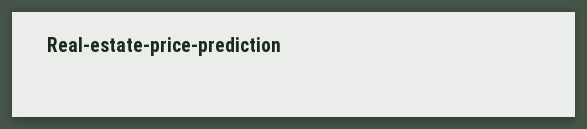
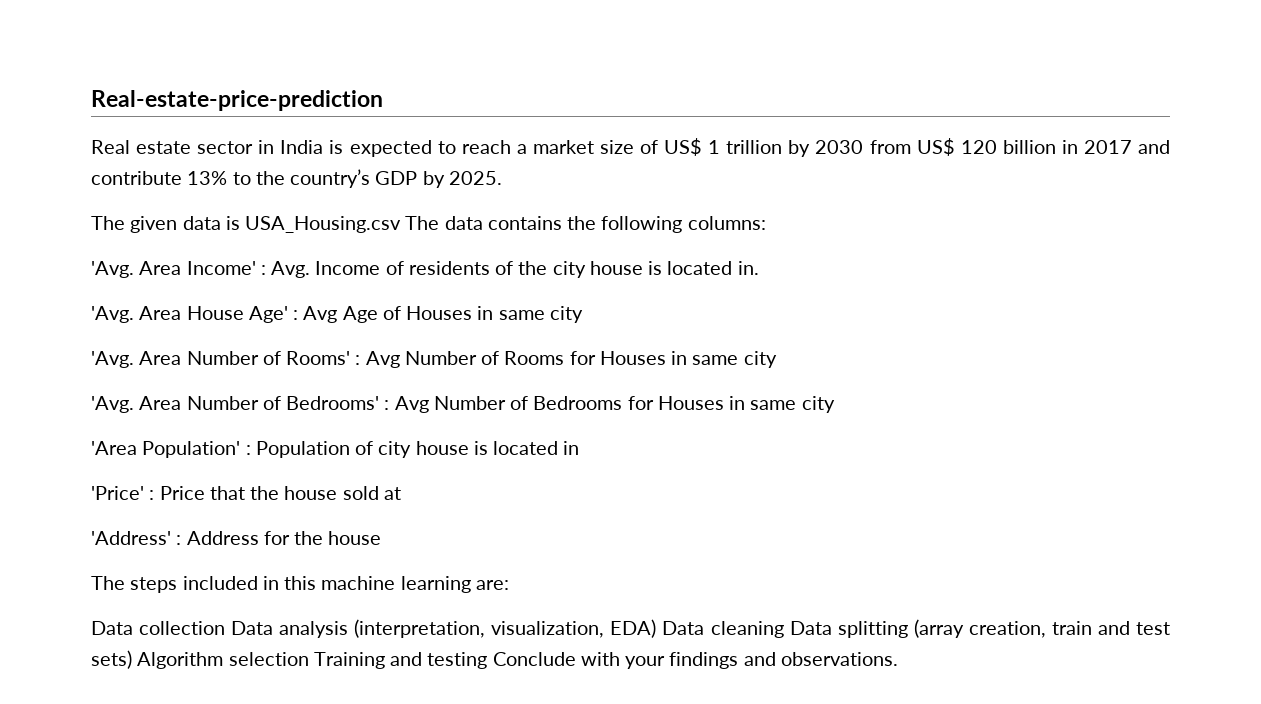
(281, 46) none -> [91,138,1171,157] [91,169,502,188] [91,216,766,233] [91,261,759,278] [91,306,583,323] [91,351,777,368] [91,396,835,413] [91,441,580,458] [91,486,401,500] [91,531,382,545] [91,576,509,593] [91,619,1171,638] [91,650,898,669] // Real estate sector in India is expected to reach a market size of US$ 1 trillion by 2030 from US$ 120 billion in 2017 and contribute 13% to the country’s GDP by 2025. // The given data is USA_Housing.csv The data contains the following columns: // 'Avg. Area Income' : Avg. Income of residents of the city house is located in. // 'Avg. Area House Age' : Avg Age of Houses in same city // 'Avg. Area Number of Rooms' : Avg Number of Rooms for Houses in same city // 'Avg. Area Number of Bedrooms' : Avg Number of Bedrooms for Houses in same city // 'Area Population' : Population of city house is located in // 'Price' : Price that the house sold at // 'Address' : Address for the house // The steps included in this machine learning are: // Data collection Data analysis (interpretation, visualization, EDA) Data cleaning Data splitting (array creation, train and test sets) Algorithm selection Training and testing Conclude with your findings and observations.

